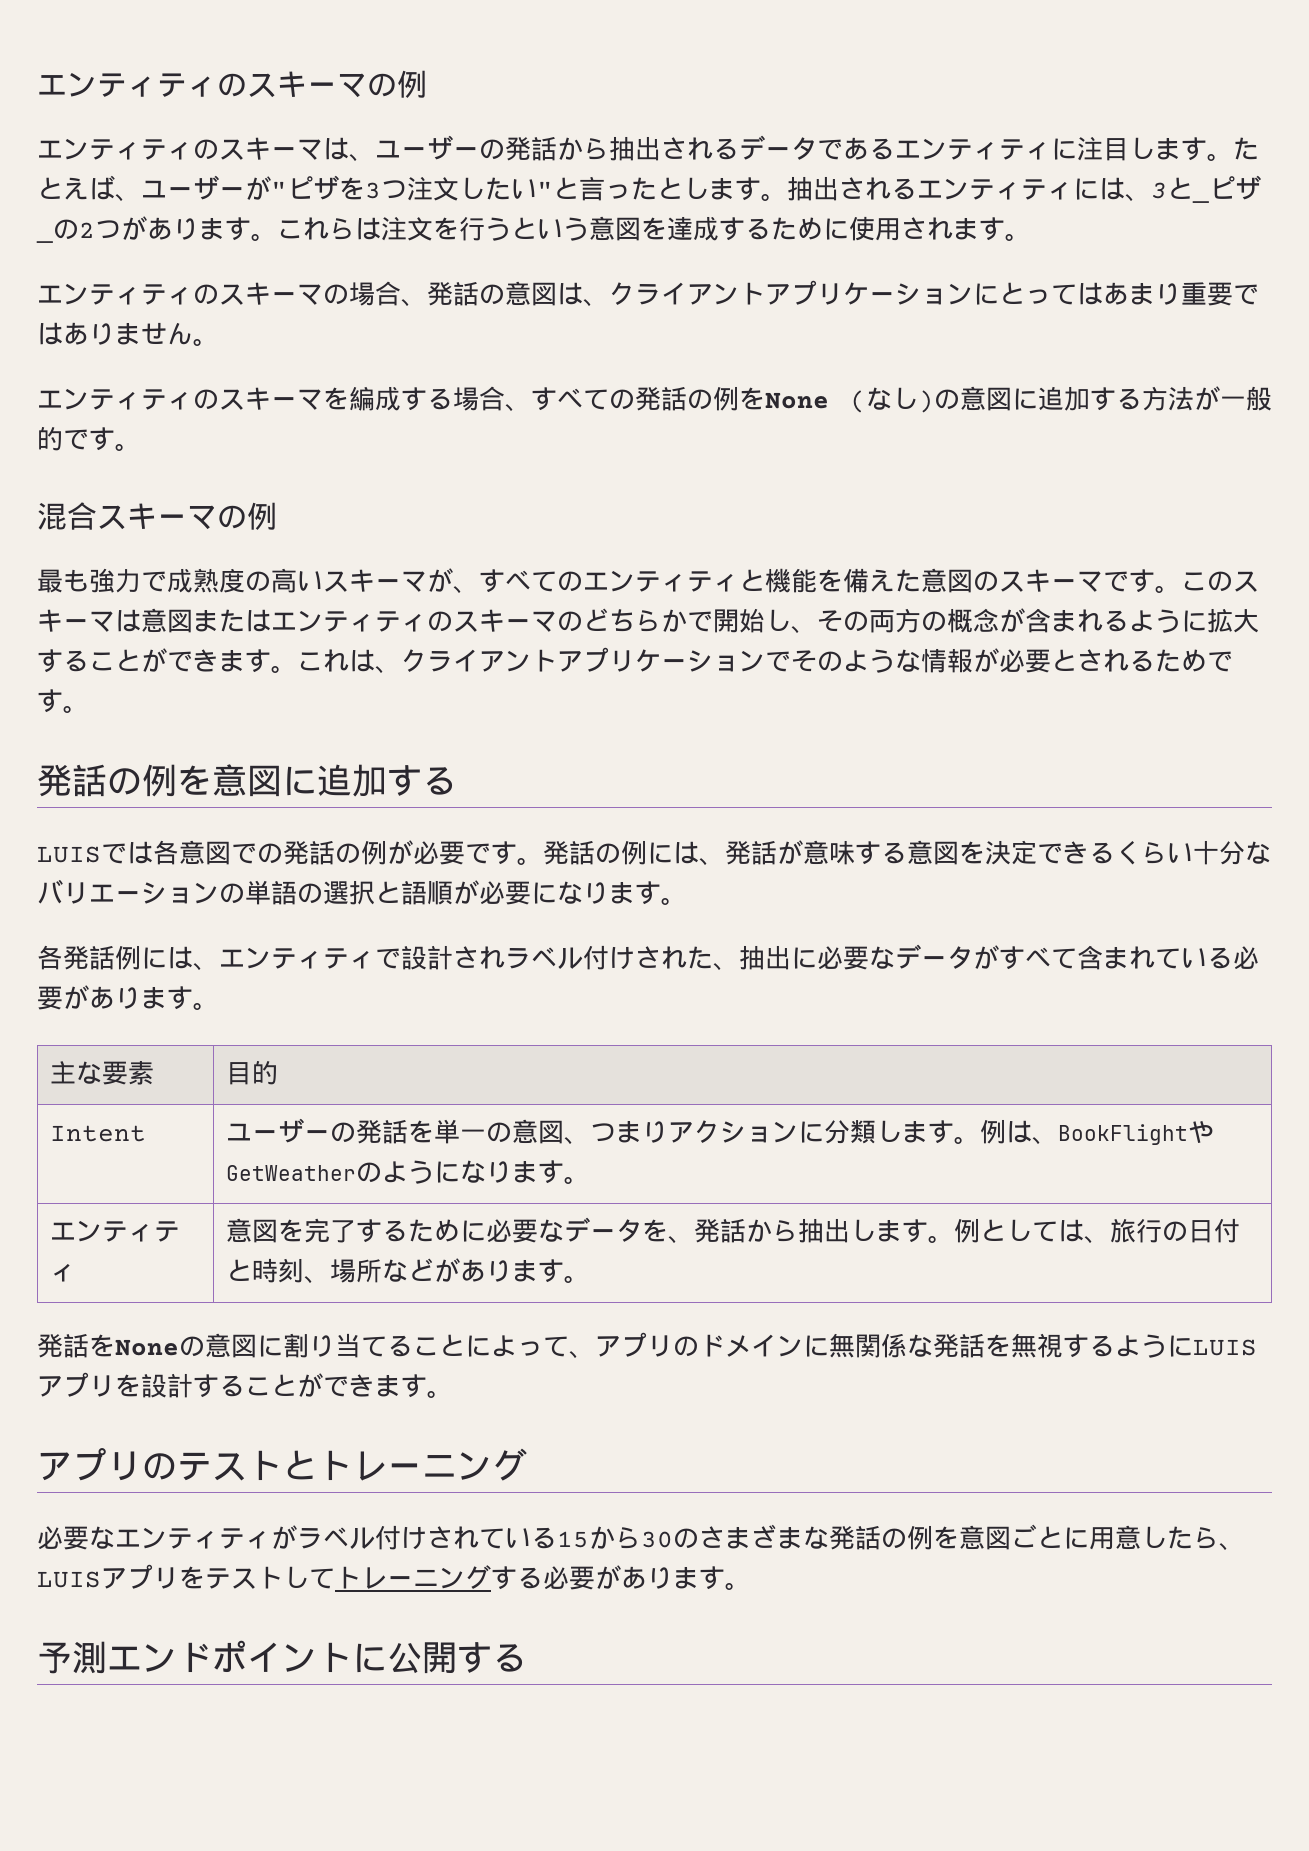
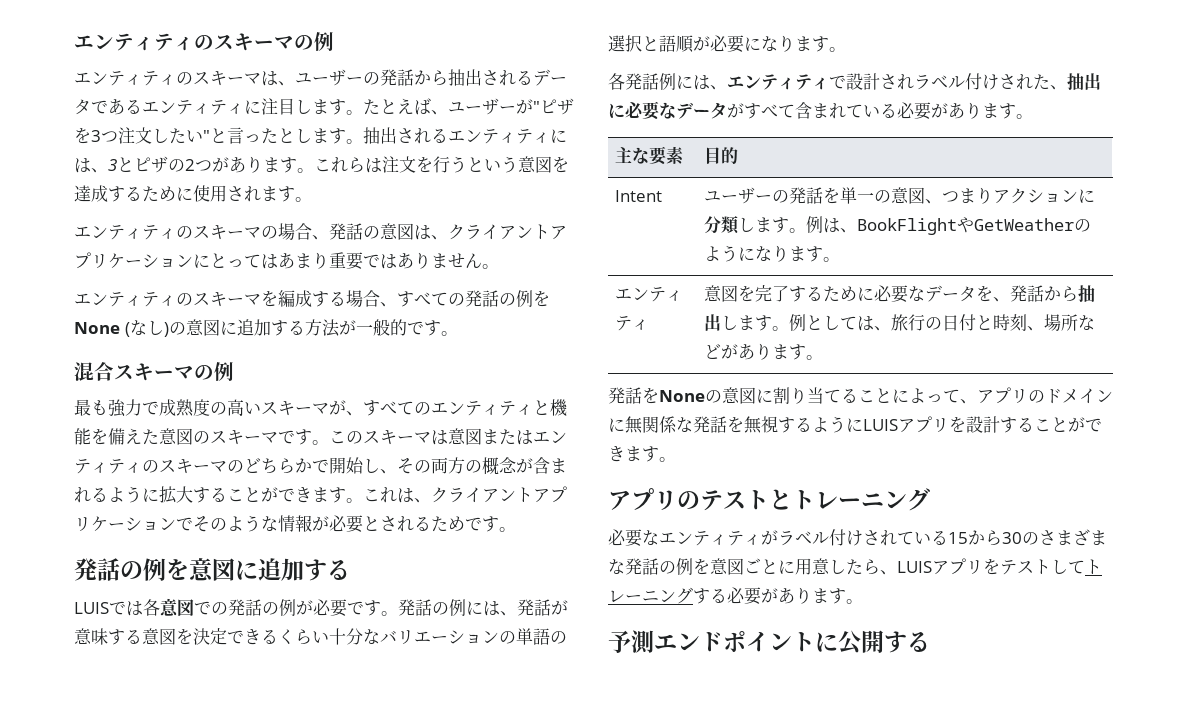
[1192,175,1261,203] [36,238,53,243] _ピザ_ -> [134,156,168,173] ピザ

